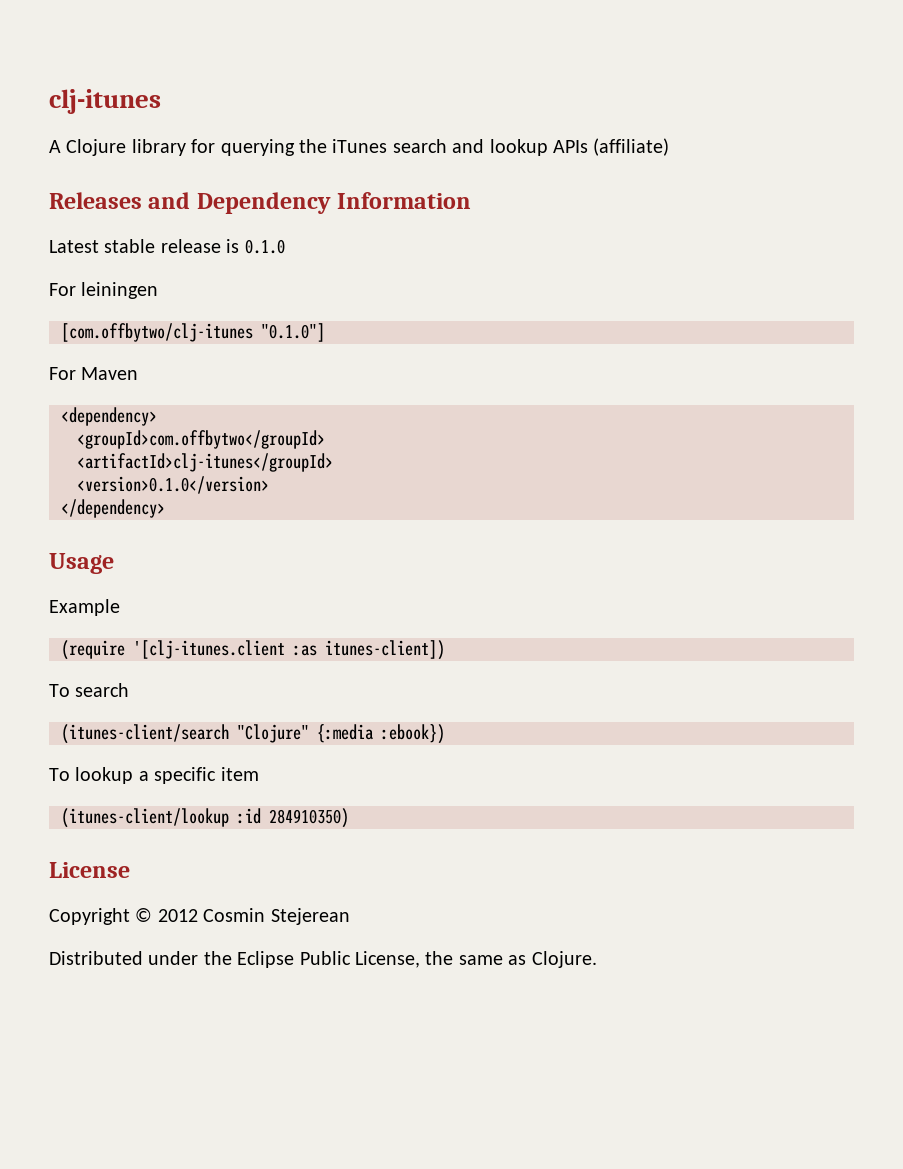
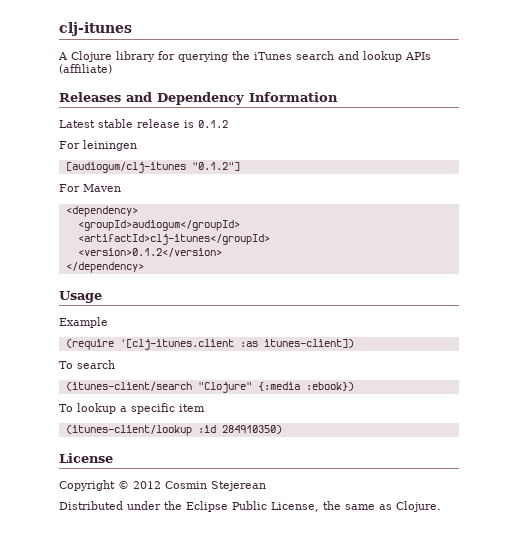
[244,239,285,254] 0.1.0 -> [198,120,228,128] 0.1.2
[61,323,325,342] [com.offbytwo/clj-itunes "0.1.0"] -> [65,162,240,173] [audiogum/clj-itunes "0.1.2"]
[77,430,325,449] <groupId>com.offbytwo</groupId> -> [77,220,240,231] <groupId>audiogum</groupId>
[77,476,269,494] <version>0.1.0</version> -> [77,248,222,257] <version>0.1.2</version>

